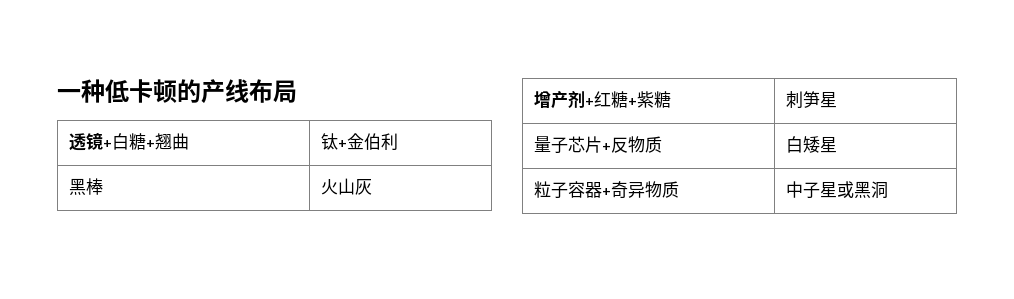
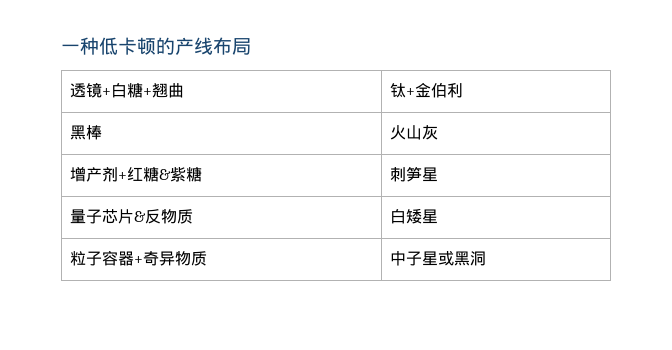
[627,98,637,106] + -> [158,169,171,180] &
[601,143,611,151] + -> [133,211,146,222] &

